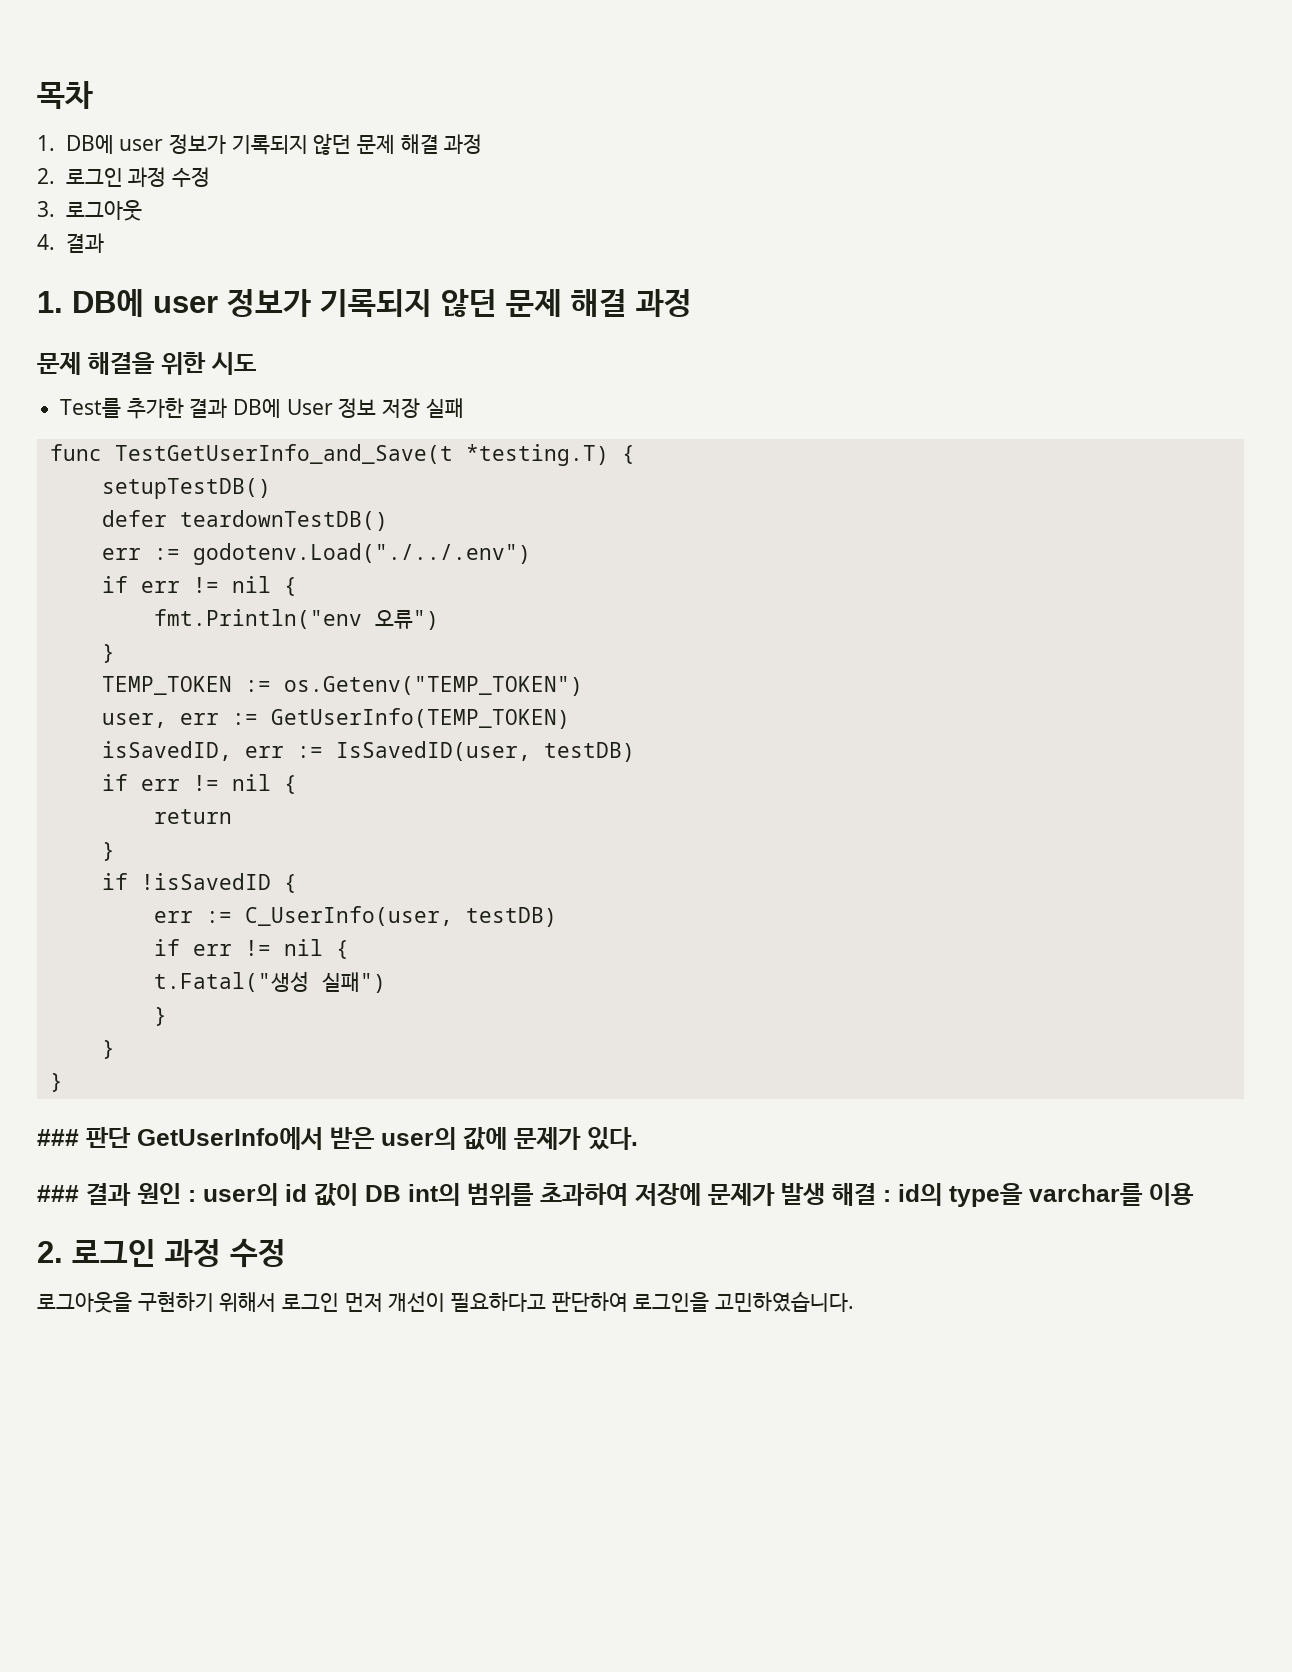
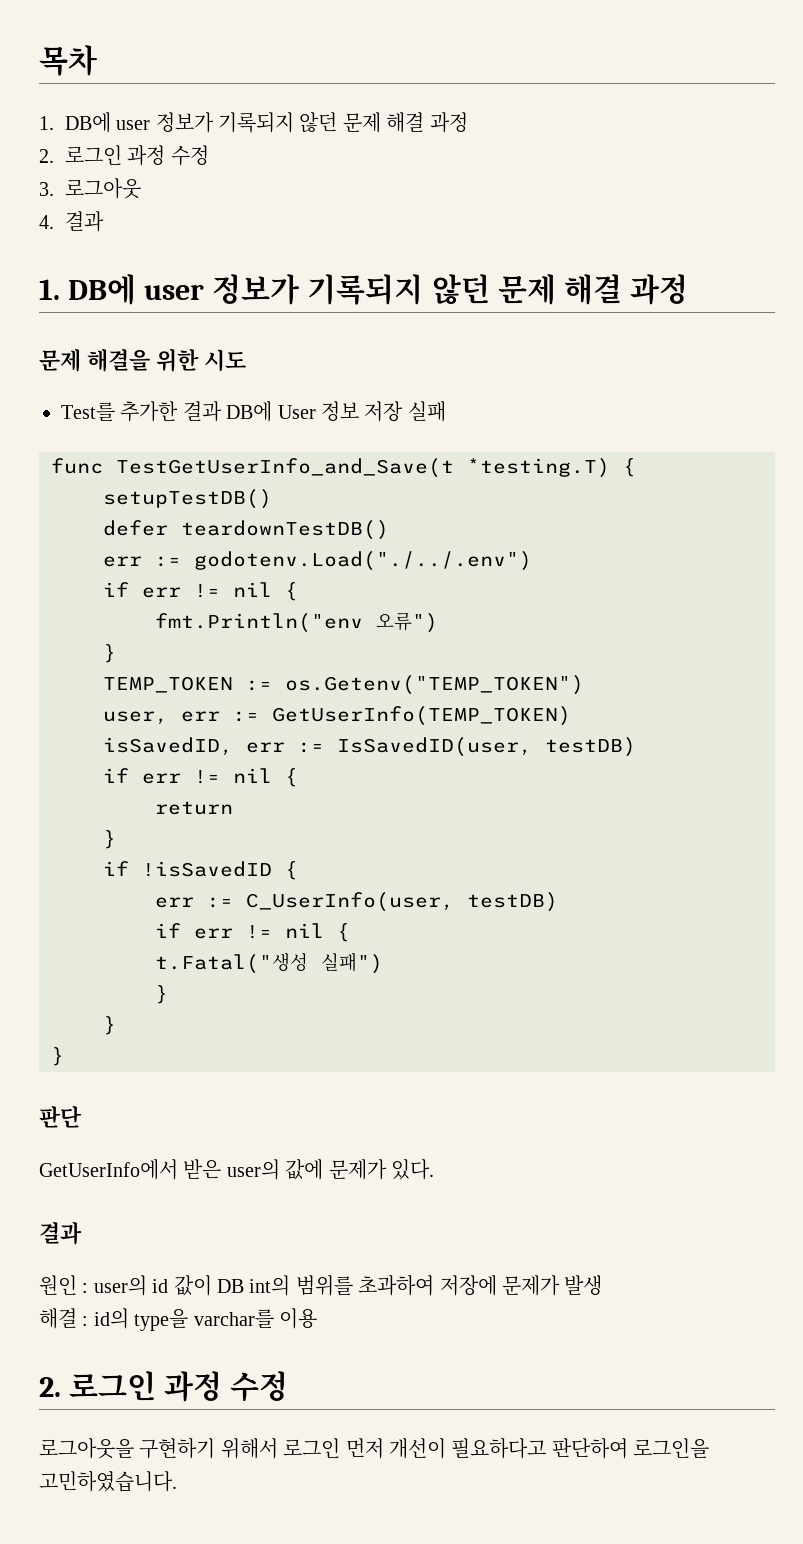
[37,1129,79,1146] ### -> (64, 1056) none
(131, 1137) none -> (82, 1117) //
[37,1183,131,1206] ### 결과 -> [39,1222,82,1245] 결과 //
(825, 1194) none -> (603, 1285) //

